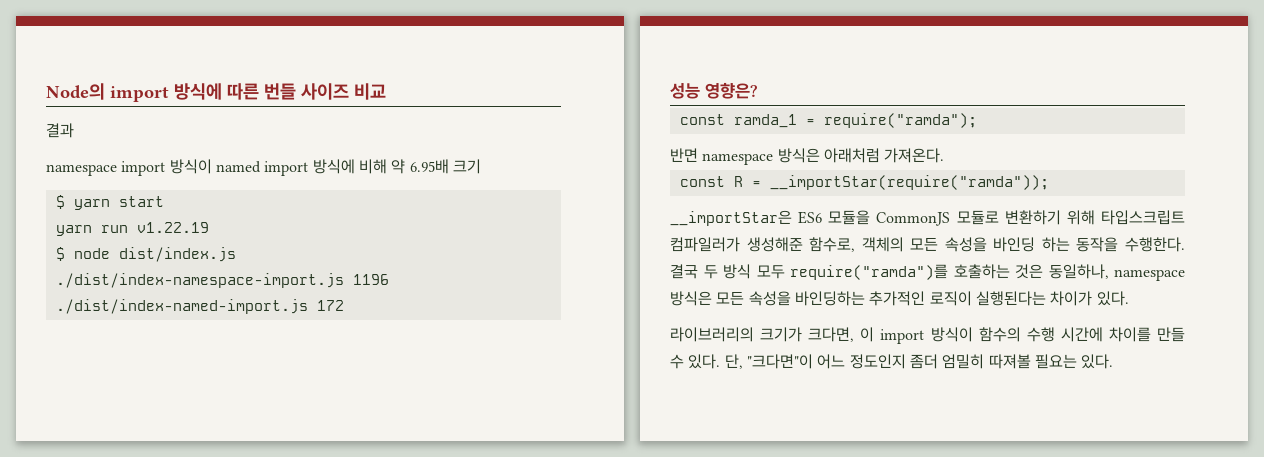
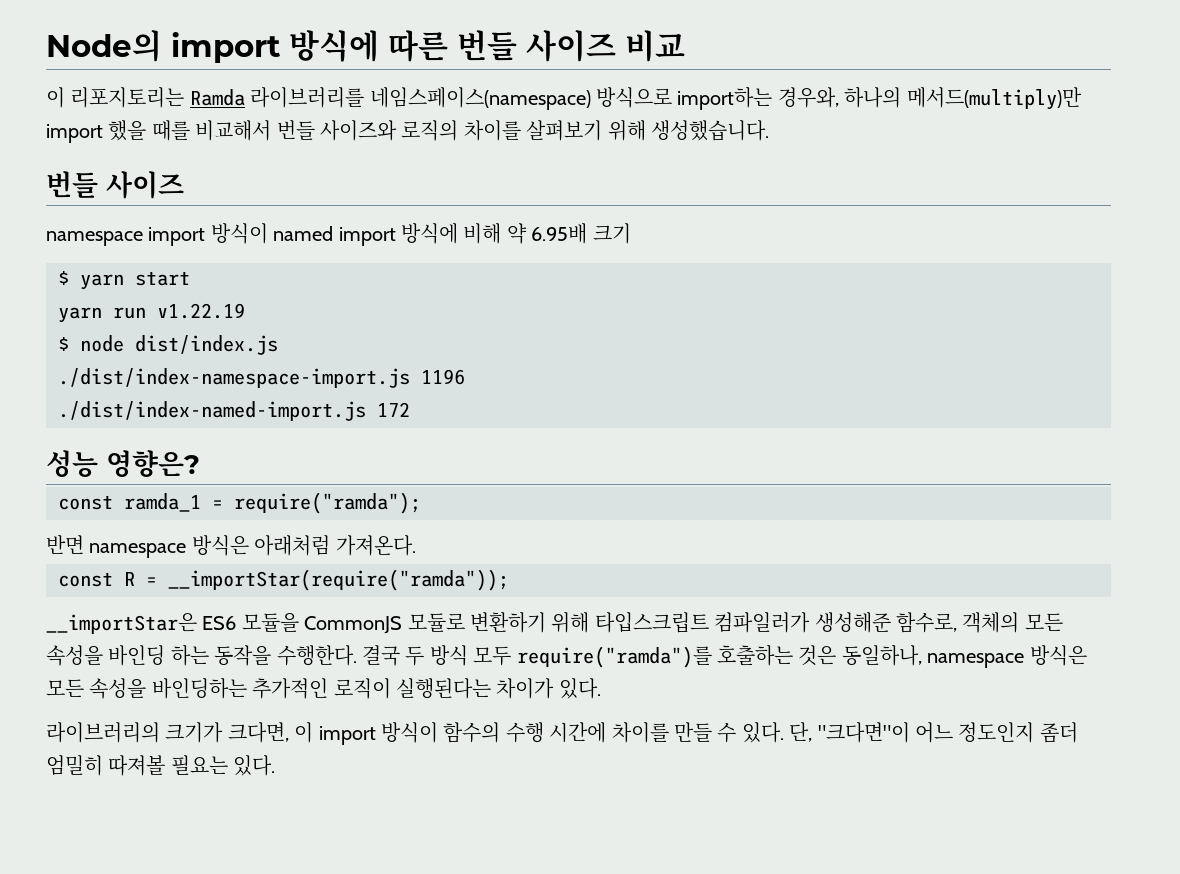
[46,123,74,138] 결과 -> [46,87,1082,110] [46,120,769,143] [46,171,184,199] 이 리포지토리는 Ramda 라이브러리를 네임스페이스(namespace) 방식으로 import하는 경우와, 하나의 메서드(multiply)만 import 했을 때를 비교해서 번들 사이즈와 로직의 차이를 살펴보기 위해 생성했습니다. // 번들 사이즈

